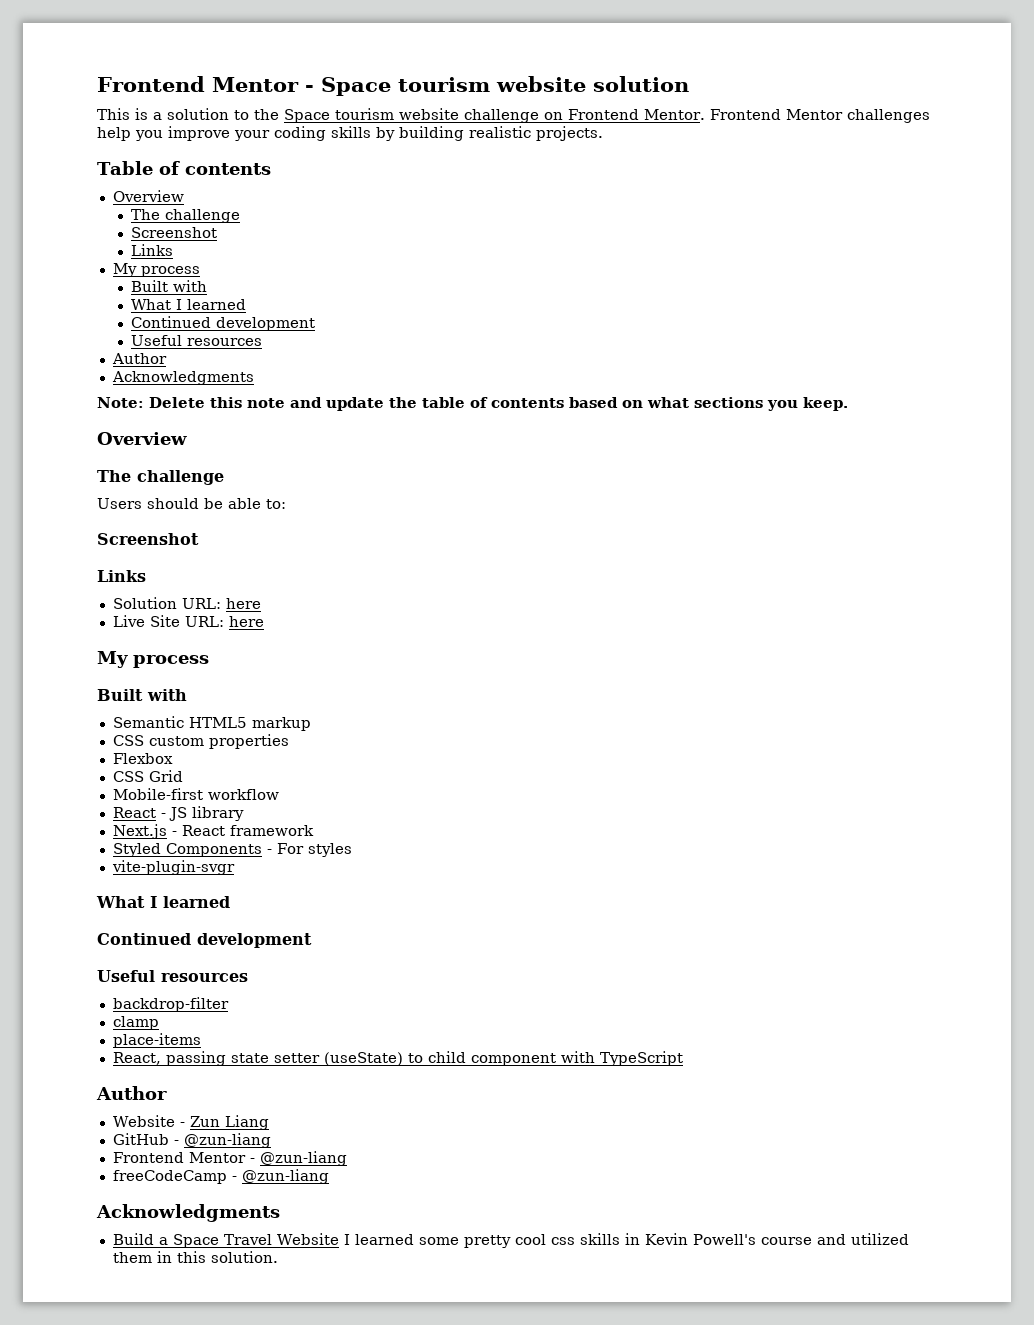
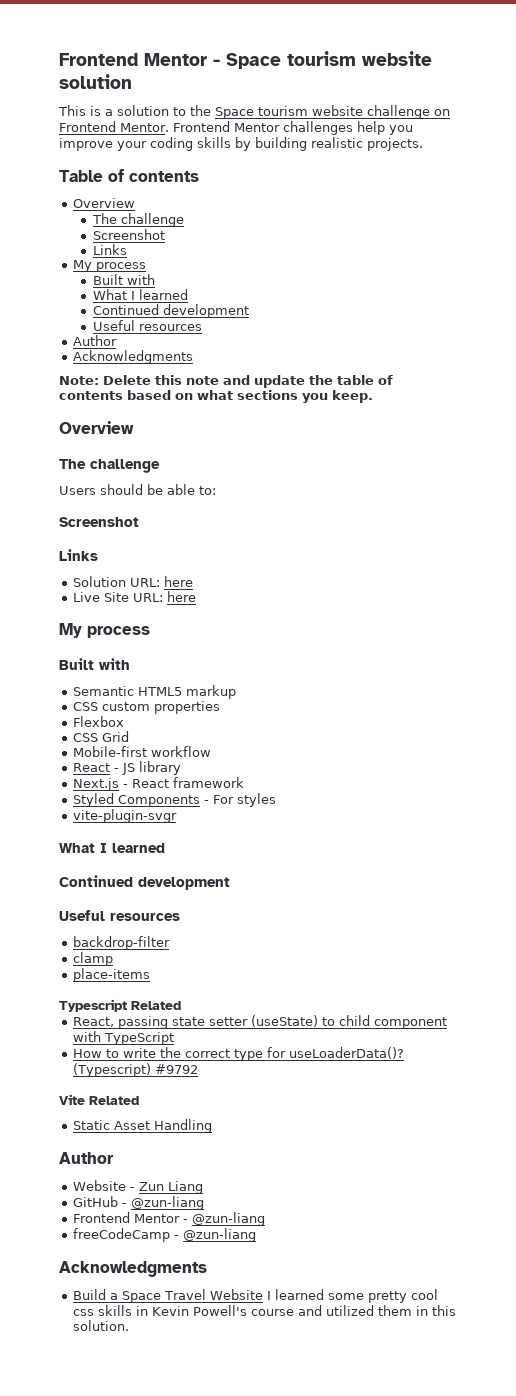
(201, 1040) none -> [59,999,181,1012] // Typescript Related
(683, 1058) none -> [72,1047,404,1061] [72,1063,198,1077] [59,1094,139,1105] [72,1119,212,1133] // How to write the correct type for useLoaderData()? (Typescript) #9792 // Vite Related // Static Asset Handling

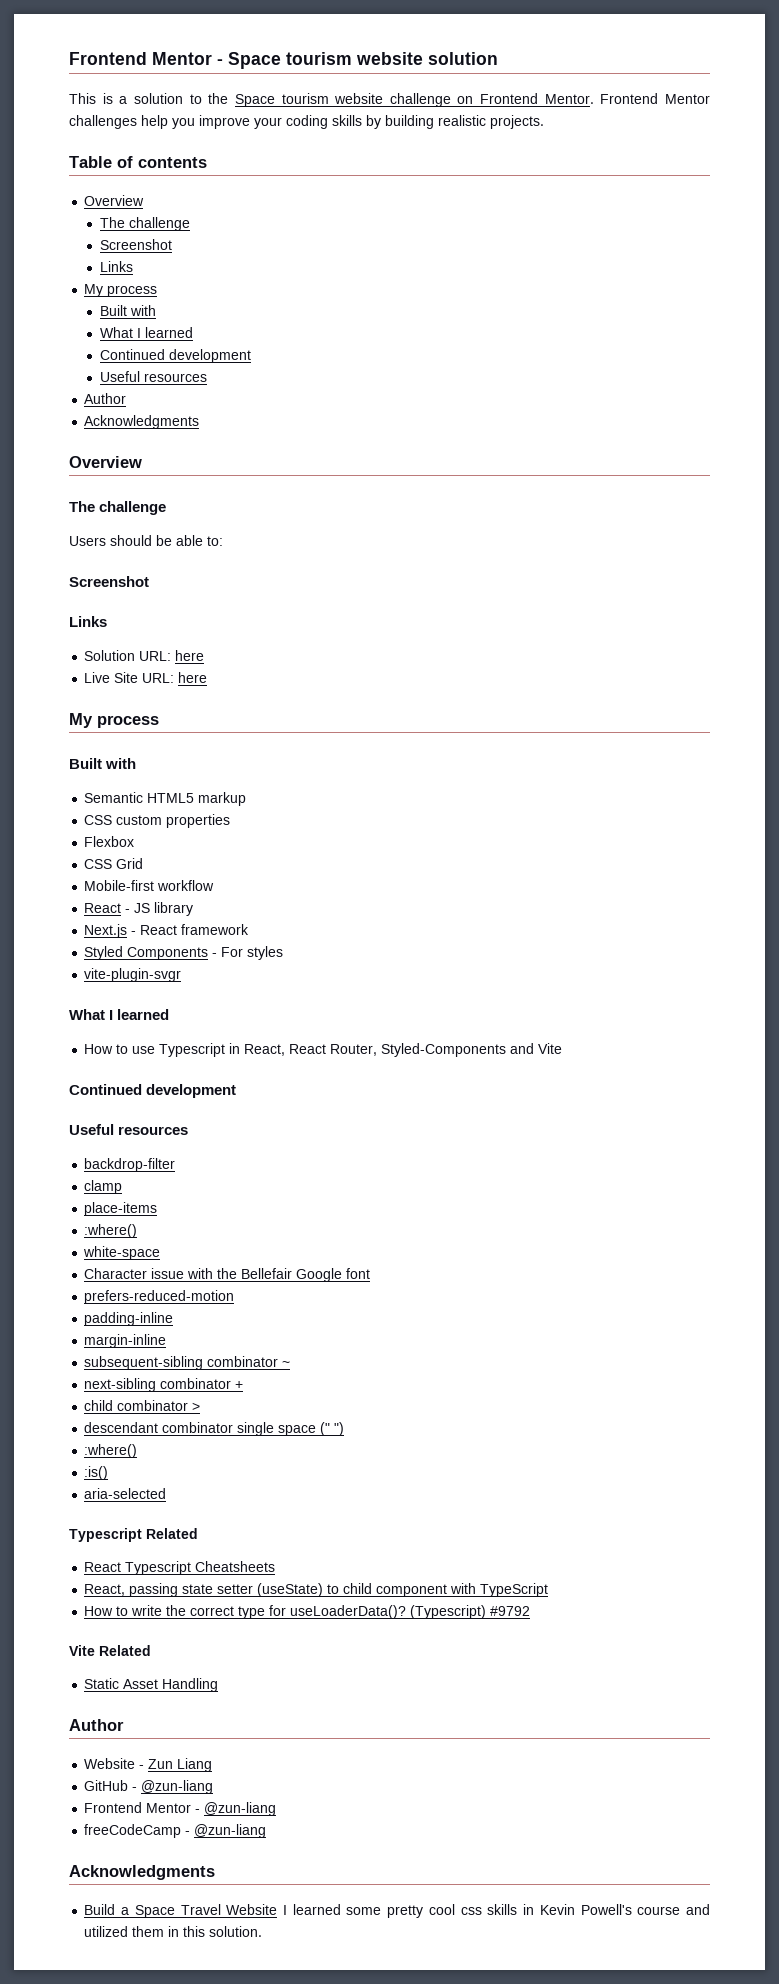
[59,375,393,388] [59,390,373,403] // Note: Delete this note and update the table of contents based on what sections you keep. -> (200, 422) none
(165, 848) none -> [84,1043,563,1057] // How to use Typescript in React, React Router, Styled-Components and Vite
(150, 975) none -> [84,1224,138,1238] [83,1246,161,1260] [84,1268,371,1282] [84,1290,235,1304] [84,1312,174,1326] [84,1334,167,1348] [84,1356,291,1370] [84,1378,244,1392] [84,1400,201,1411] [84,1422,345,1436] [84,1444,138,1458] [84,1466,109,1480] [84,1488,167,1499] // :where() // white-space // Character issue with the Bellefair Google font // prefers-reduced-motion // padding-inline // margin-inline // subsequent-sibling combinator ~ // next-sibling combinator + // child combinator > // descendant combinator single space (" ") // :where() // :is() // aria-selected
(181, 1005) none -> [84,1561,276,1575] // React Typescript Cheatsheets

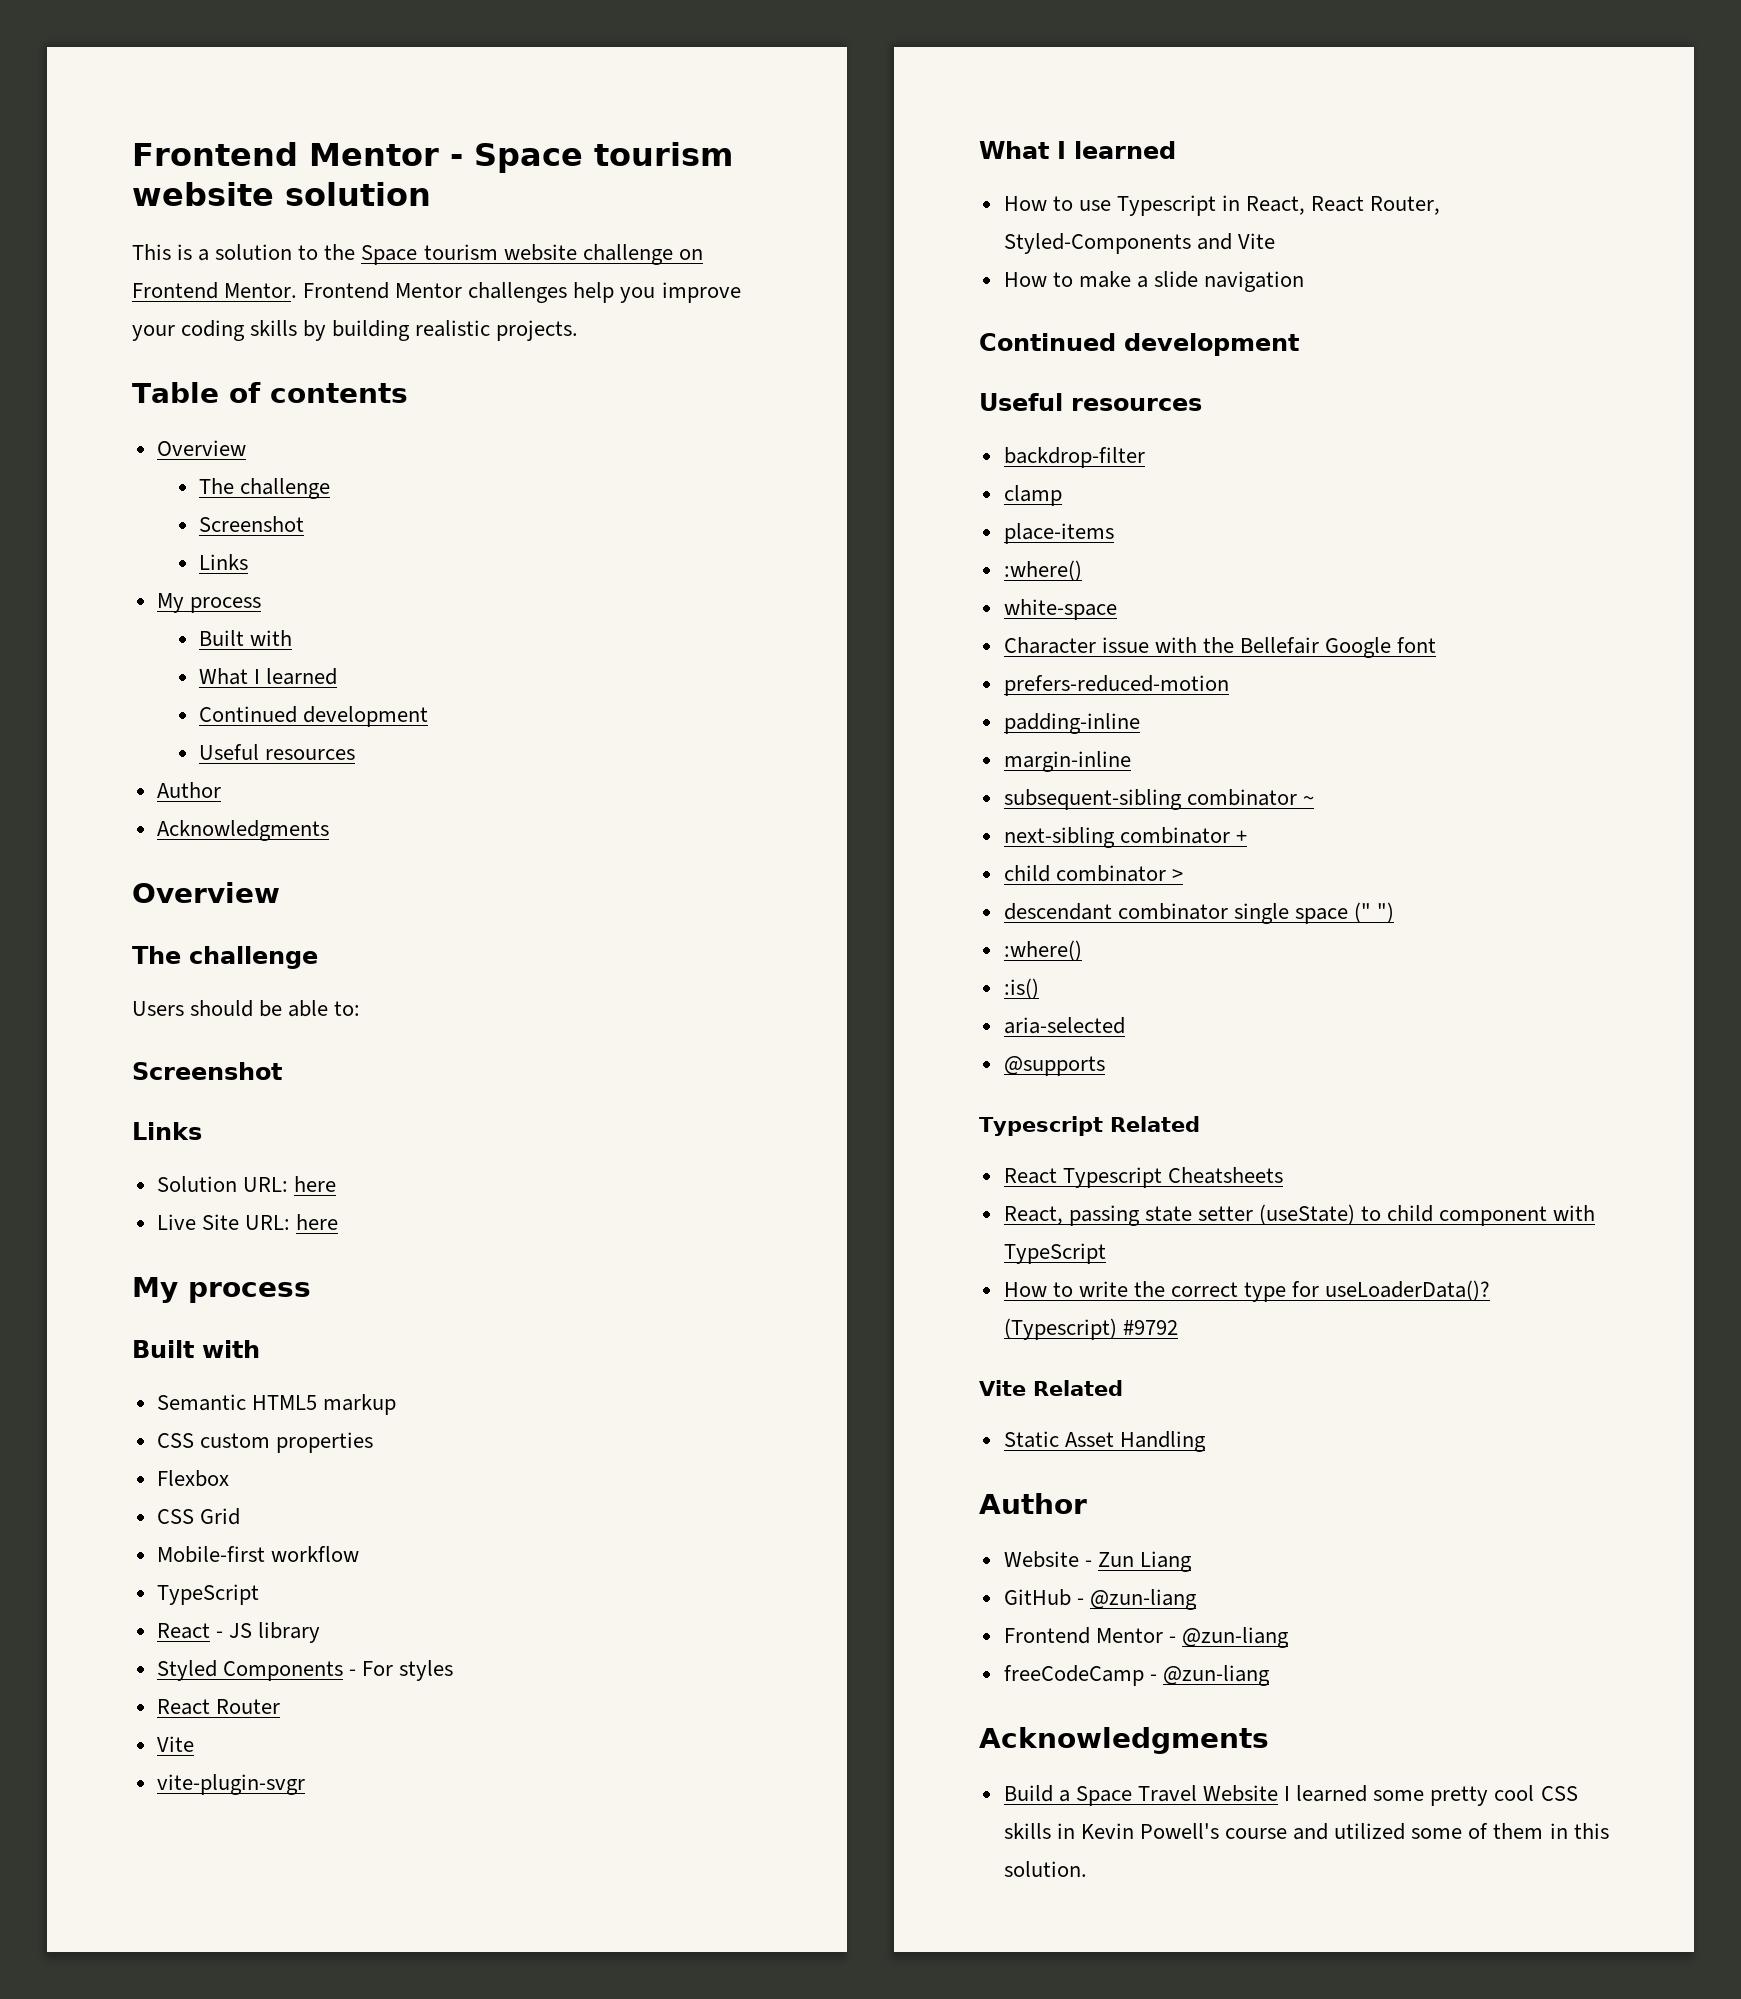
(215, 885) none -> [156,1584,259,1605] // TypeScript
[84,924,250,938] // Next.js - React framework -> (320, 1632) none
(284, 953) none -> [156,1699,280,1715] [156,1736,194,1752] // React Router // Vite
(563, 1048) none -> [1003,271,1305,292] // How to make a slide navigation
(167, 1493) none -> [1003,1056,1105,1076] // @supports
[460,1907,482,1915] css -> [1540,1786,1578,1801] CSS
(129, 1931) none -> [1411,1823,1489,1839] some of

